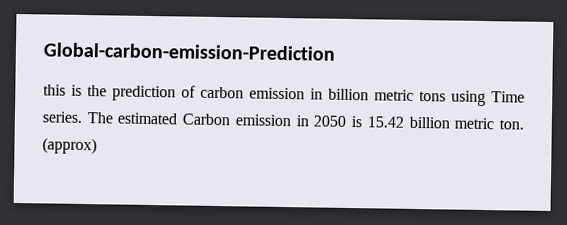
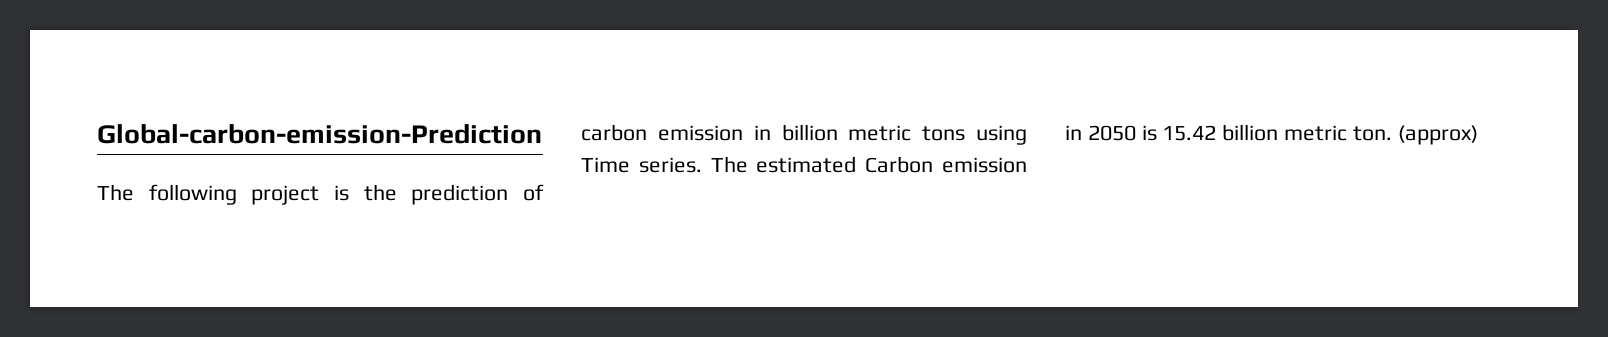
[43,84,66,96] this -> [97,184,320,205] The following project

